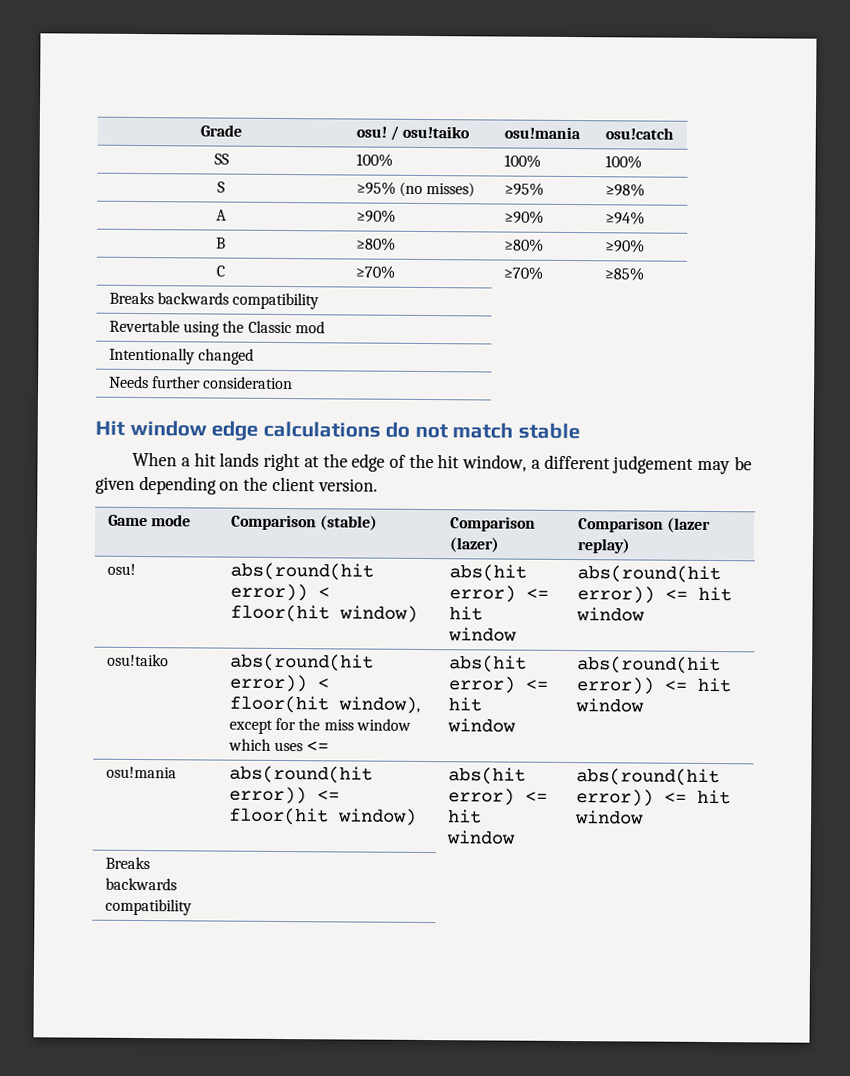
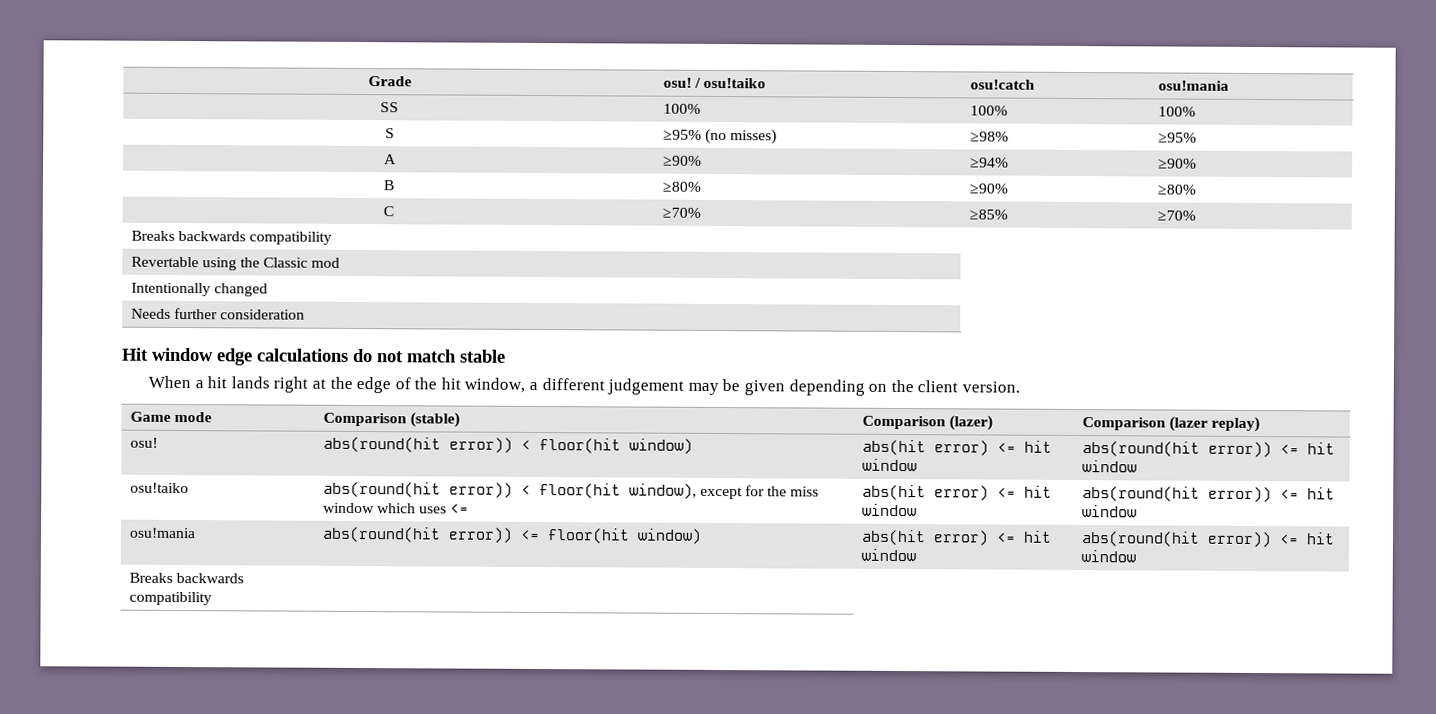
[503,126,581,140] [604,127,674,140] | osu!mania | osu!catch -> [969,79,1035,90] [1157,80,1229,91] | osu!catch | osu!mania
[503,182,544,196] [604,183,645,197] | ≥95% | ≥98% -> [969,131,1009,142] [1157,132,1197,143] | ≥98% | ≥95%
[503,210,544,224] [604,211,645,225] | ≥90% | ≥94% -> [969,157,1009,168] [1157,158,1197,169] | ≥94% | ≥90%
[503,238,544,252] [603,239,645,253] | ≥80% | ≥90% -> [968,183,1008,194] [1156,184,1196,195] | ≥90% | ≥80%
[502,266,543,280] [603,267,644,281] | ≥70% | ≥85% -> [968,209,1008,220] [1156,210,1196,221] | ≥85% | ≥70%

